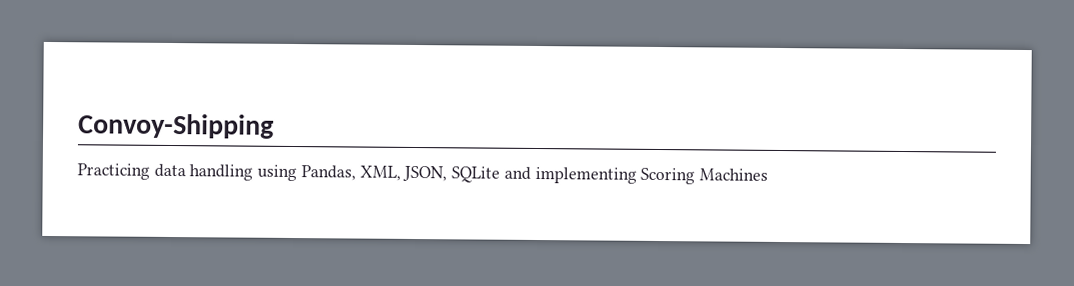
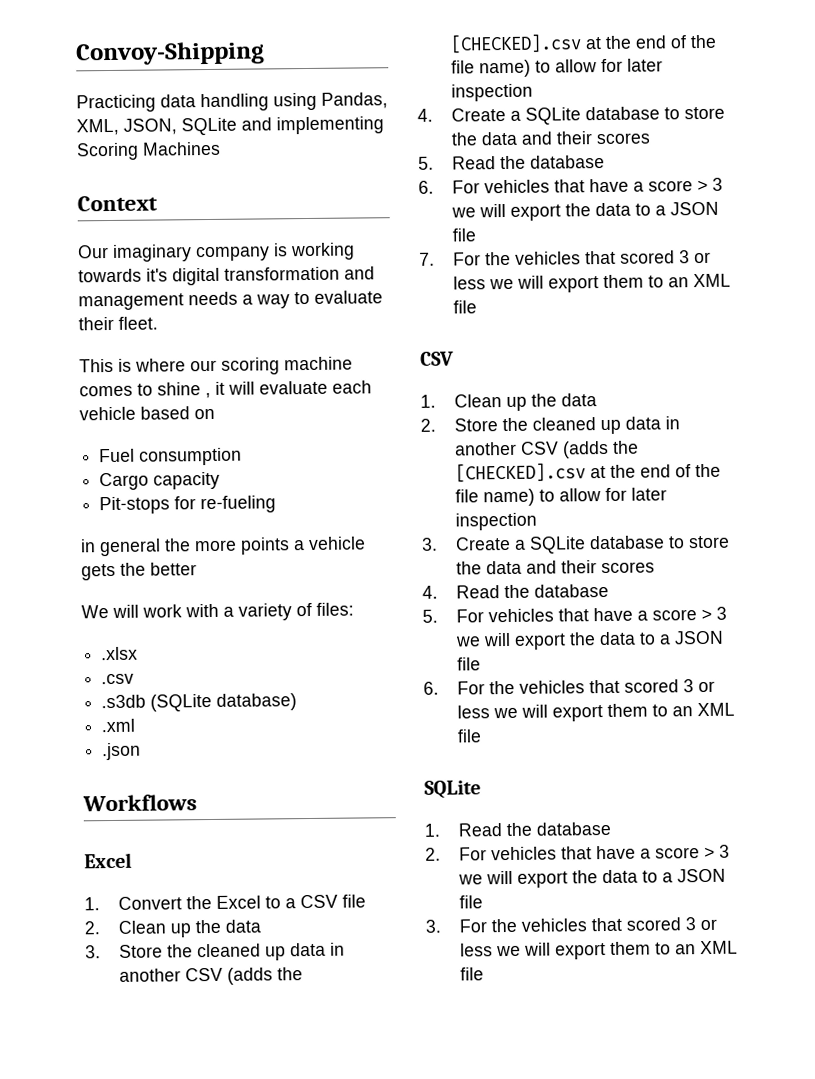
(768, 174) none -> [77,195,158,212] [78,242,355,262] [78,266,375,286] [78,290,383,311] [78,316,158,331] [79,356,353,375] [79,380,372,399] [79,406,215,421] [99,447,243,466] [99,471,221,491] [99,495,277,515] [80,536,366,557] [81,562,197,581] [81,602,354,621] [101,646,139,661] [101,673,135,685] [101,693,298,712] [101,718,136,733] [102,742,142,761] [82,794,197,812] [84,852,132,869] [84,894,366,911] [84,919,261,938] [85,942,345,961] [118,967,303,985] [449,33,717,54] [450,58,663,78] [450,83,533,102] [417,106,725,125] [450,131,651,146] [418,154,605,170] [418,177,723,194] [450,201,719,221] [451,228,476,242] [419,250,711,266] [452,273,731,293] [452,300,477,314] [420,351,454,366] [420,393,597,411] [420,416,680,435] [454,440,639,459] [454,462,721,483] [454,487,667,507] [454,512,537,531] [421,535,730,554] [455,560,655,575] [422,583,609,599] [422,606,727,623] [454,630,724,650] [456,657,481,671] [423,679,715,695] [456,702,735,722] [456,729,482,743] [424,780,481,799] [424,821,612,837] [425,844,730,861] [457,868,726,888] [458,895,483,909] [425,917,717,933] [459,940,738,960] [459,967,484,981] // Context // Our imaginary company is working towards it's digital transformation and management needs a way to evaluate their fleet. // This is where our scoring machine comes to shine , it will evaluate each vehicle based on // Fuel consumption // Cargo capacity // Pit-stops for re-fueling // in general the more points a vehicle gets the better // We will work with a variety of files: // .xlsx // .csv // .s3db (SQLite database) // .xml // .json // Workflows // Excel // 1. Convert the Excel to a CSV file // 2. Clean up the data // 3. Store the cleaned up data in another CSV (adds the [CHECKED].csv at the end of the file name) to allow for later inspection // 4. Create a SQLite database to store the data and their scores // 5. Read the database // 6. For vehicles that have a score > 3 we will export the data to a JSON file // 7. For the vehicles that scored 3 or less we will export them to an XML file // CSV // 1. Clean up the data // 2. Store the cleaned up data in another CSV (adds the [CHECKED].csv at the end of the file name) to allow for later inspection // 3. Create a SQLite database to store the data and their scores // 4. Read the database // 5. For vehicles that have a score > 3 we will export the data to a JSON file // 6. For the vehicles that scored 3 or less we will export them to an XML file // SQLite // 1. Read the database // 2. For vehicles that have a score > 3 we will export the data to a JSON file // 3. For the vehicles that scored 3 or less we will export them to an XML file

